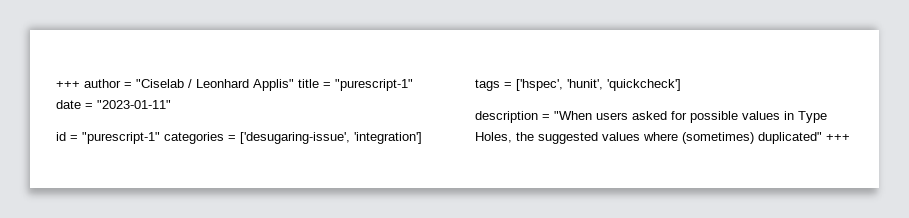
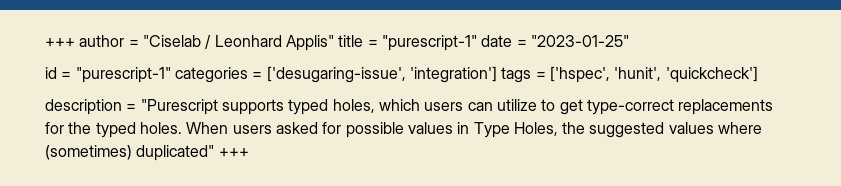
[97,100,171,109] "2023-01-11" -> [530,35,629,47] "2023-01-25"
[554,111,592,120] "When -> [140,99,774,115] [45,122,229,138] "Purescript supports typed holes, which users can utilize to get type-correct replacements for the typed holes. When

